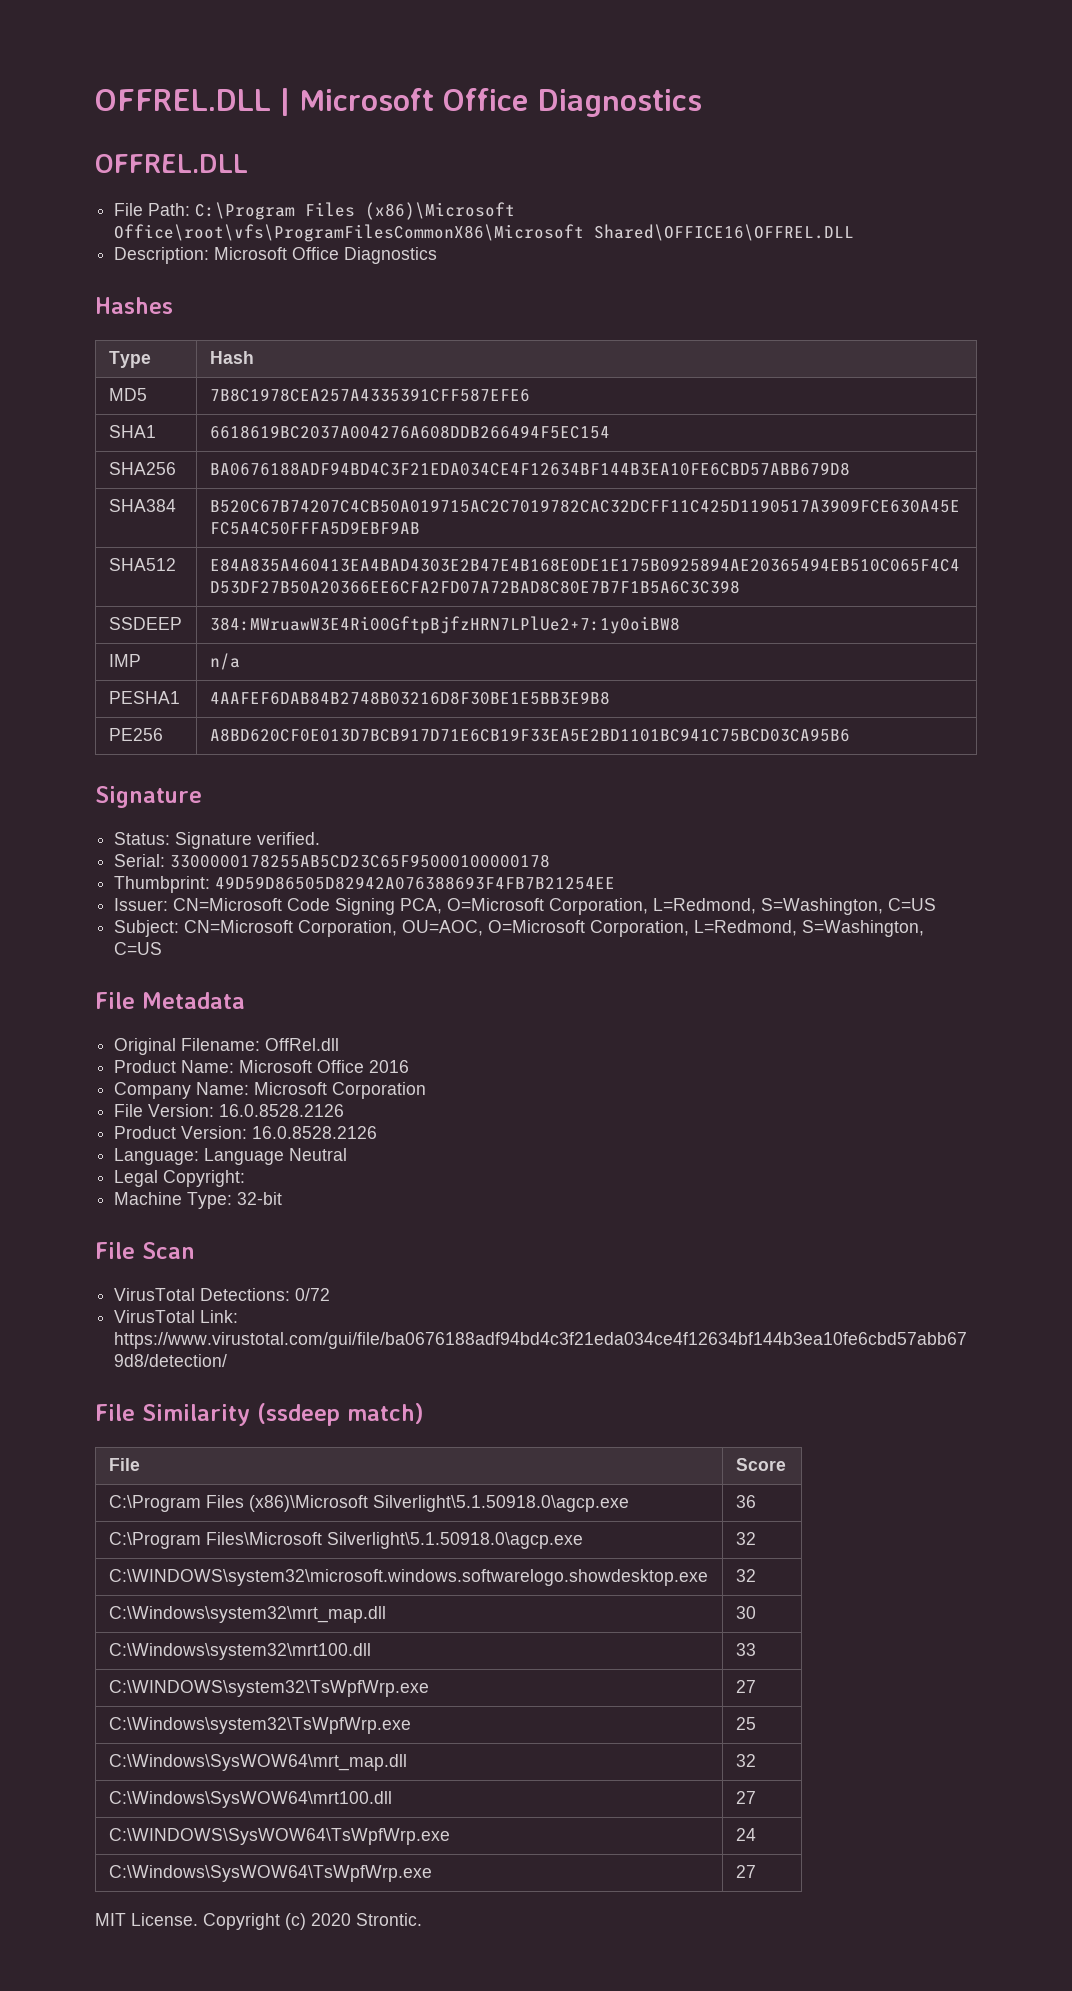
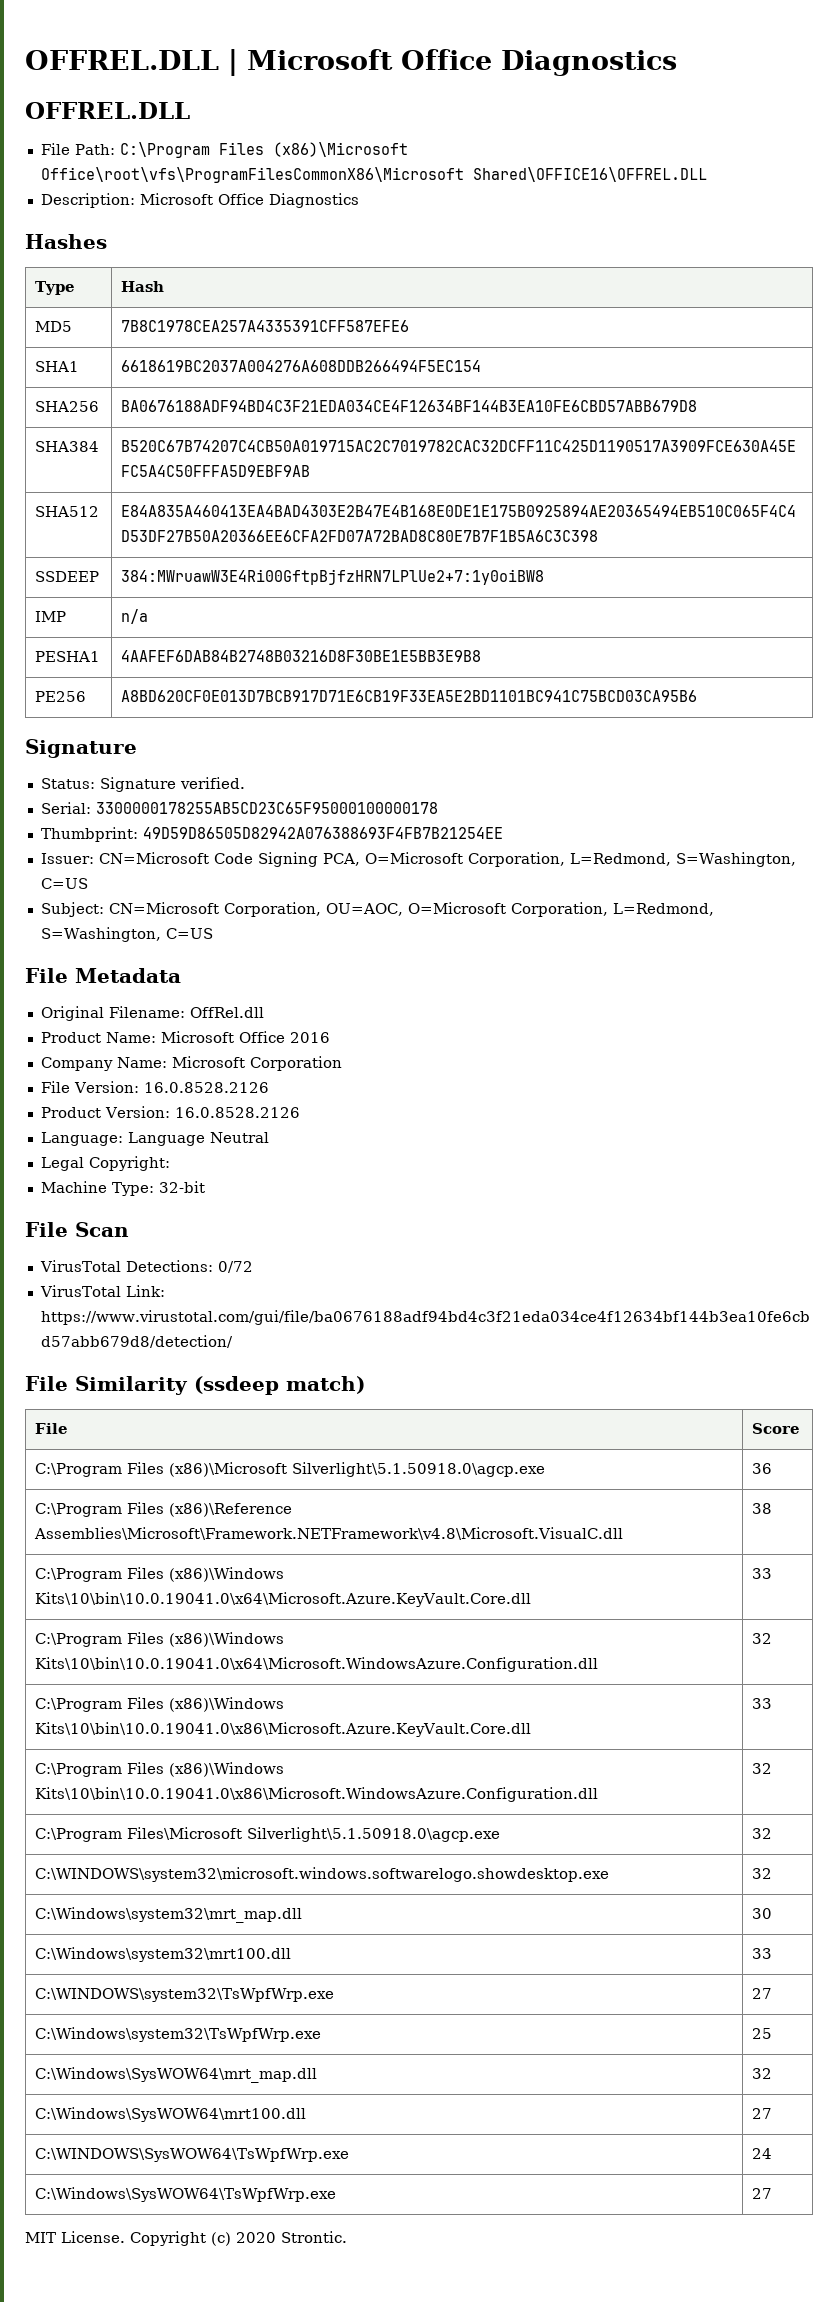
(756, 1501) none -> [35,1502,293,1517] [34,1527,624,1540] [752,1503,773,1514] [35,1567,285,1582] [35,1592,532,1607] [752,1568,773,1579] [35,1632,285,1647] [35,1657,599,1672] [752,1633,773,1644] [35,1697,285,1712] [35,1722,532,1737] [752,1698,773,1709] [35,1762,285,1777] [35,1787,599,1802] [752,1763,773,1774] // C:\Program Files (x86)\Reference Assemblies\Microsoft\Framework.NETFramework\v4.8\Microsoft.VisualC.dll | 38 // C:\Program Files (x86)\Windows Kits\10\bin\10.0.19041.0\x64\Microsoft.Azure.KeyVault.Core.dll | 33 // C:\Program Files (x86)\Windows Kits\10\bin\10.0.19041.0\x64\Microsoft.WindowsAzure.Configuration.dll | 32 // C:\Program Files (x86)\Windows Kits\10\bin\10.0.19041.0\x86\Microsoft.Azure.KeyVault.Core.dll | 33 // C:\Program Files (x86)\Windows Kits\10\bin\10.0.19041.0\x86\Microsoft.WindowsAzure.Configuration.dll | 32

